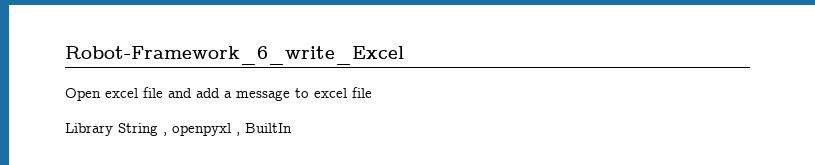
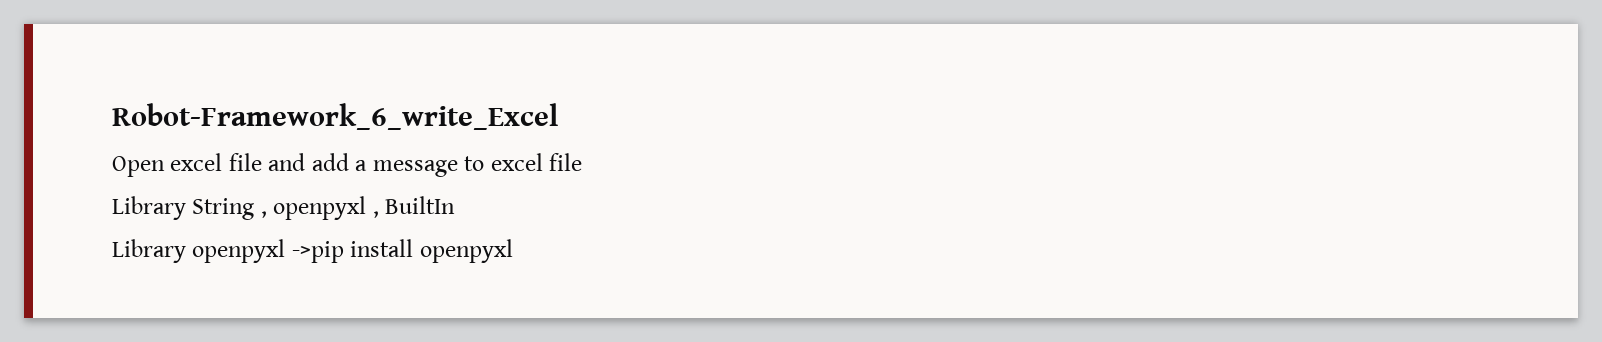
(292, 128) none -> [112,239,513,263] // Library openpyxl ->pip install openpyxl

